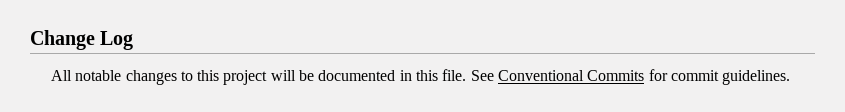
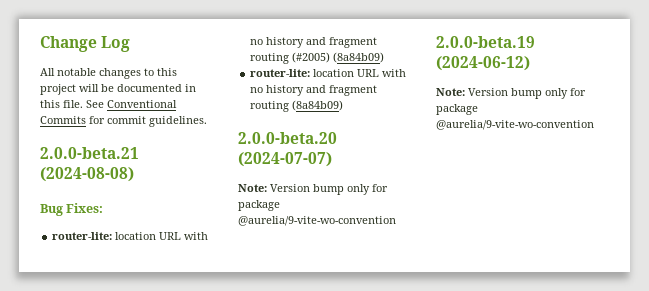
(791, 77) none -> [40,147,139,159] [40,167,134,182] [40,203,104,216] [52,232,209,240] [250,37,378,48] [250,52,385,64] [250,69,407,77] [250,85,378,96] [250,100,344,112] [238,132,337,144] [238,152,332,167] [238,184,388,195] [238,200,280,211] [238,216,396,226] [436,36,535,48] [436,56,530,71] [436,88,586,99] [436,104,478,115] [436,120,594,130] // 2.0.0-beta.21 (2024-08-08) // Bug Fixes: // router-lite: location URL with no history and fragment routing (#2005) (8a84b09) // router-lite: location URL with no history and fragment routing (8a84b09) // 2.0.0-beta.20 (2024-07-07) // Note: Version bump only for package @aurelia/9-vite-wo-convention // 2.0.0-beta.19 (2024-06-12) // Note: Version bump only for package @aurelia/9-vite-wo-convention

